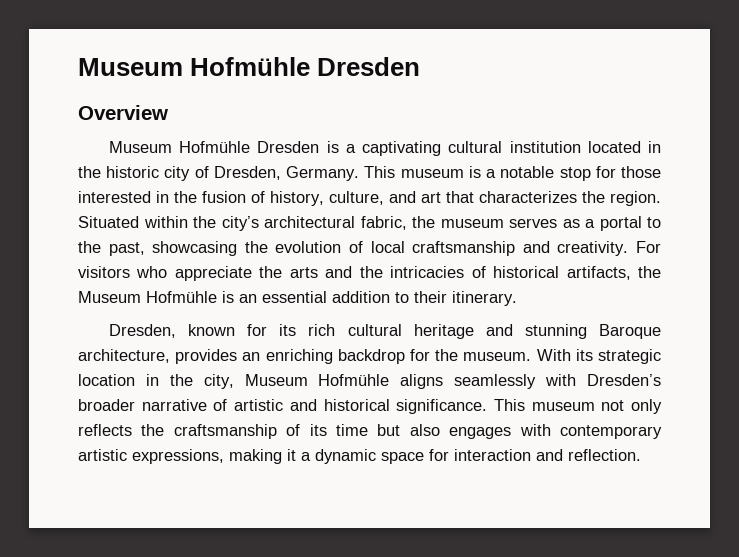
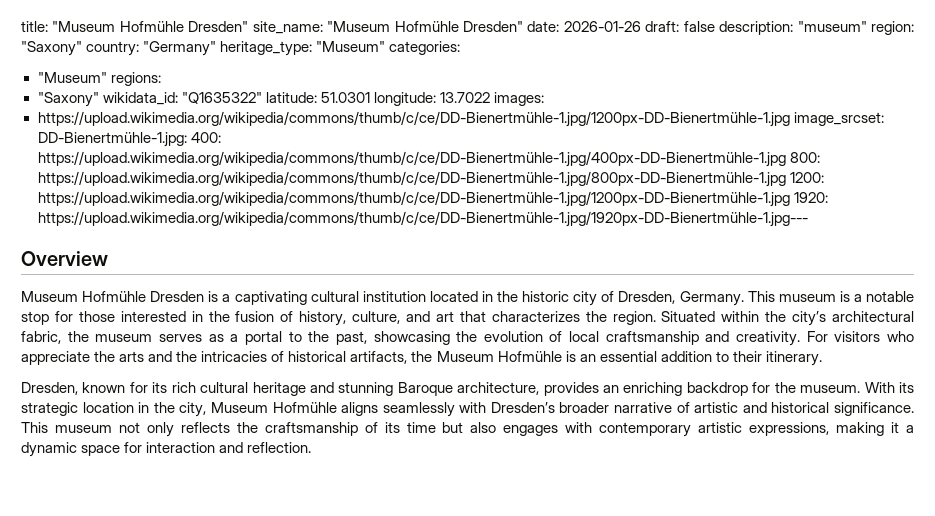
[78,57,421,76] Museum Hofmühle Dresden -> [21,21,915,35] [21,41,461,56] [37,72,161,86] [37,92,544,107] [37,111,884,127] [37,132,221,147] [37,151,820,167] [37,171,824,187] [37,191,828,207] [37,211,808,227] title: "Museum Hofmühle Dresden" site_name: "Museum Hofmühle Dresden" date: 2026-01-26 draft: false description: "museum" region: "Saxony" country: "Germany" heritage_type: "Museum" categories: // "Museum" regions: // "Saxony" wikidata_id: "Q1635322" latitude: 51.0301 longitude: 13.7022 images: // https://upload.wikimedia.org/wikipedia/commons/thumb/c/ce/DD-Bienertmühle-1.jpg/1200px-DD-Bienertmühle-1.jpg image_srcset: DD-Bienertmühle-1.jpg: 400: https://upload.wikimedia.org/wikipedia/commons/thumb/c/ce/DD-Bienertmühle-1.jpg/400px-DD-Bienertmühle-1.jpg 800: https://upload.wikimedia.org/wikipedia/commons/thumb/c/ce/DD-Bienertmühle-1.jpg/800px-DD-Bienertmühle-1.jpg 1200: https://upload.wikimedia.org/wikipedia/commons/thumb/c/ce/DD-Bienertmühle-1.jpg/1200px-DD-Bienertmühle-1.jpg 1920: https://upload.wikimedia.org/wikipedia/commons/thumb/c/ce/DD-Bienertmühle-1.jpg/1920px-DD-Bienertmühle-1.jpg---

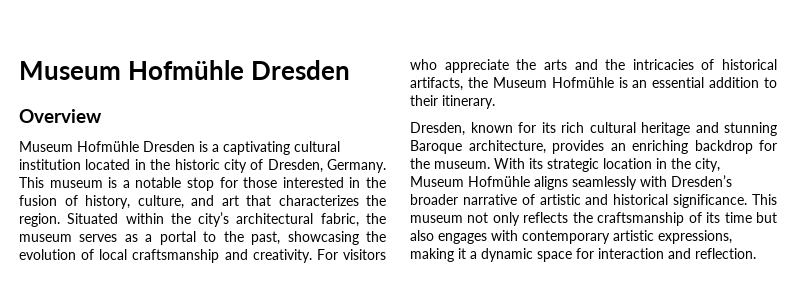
[21,21,915,35] [21,41,461,56] [37,72,161,86] [37,92,544,107] [37,111,884,127] [37,132,221,147] [37,151,820,167] [37,171,824,187] [37,191,828,207] [37,211,808,227] title: "Museum Hofmühle Dresden" site_name: "Museum Hofmühle Dresden" date: 2026-01-26 draft: false description: "museum" region: "Saxony" country: "Germany" heritage_type: "Museum" categories: // "Museum" regions: // "Saxony" wikidata_id: "Q1635322" latitude: 51.0301 longitude: 13.7022 images: // https://upload.wikimedia.org/wikipedia/commons/thumb/c/ce/DD-Bienertmühle-1.jpg/1200px-DD-Bienertmühle-1.jpg image_srcset: DD-Bienertmühle-1.jpg: 400: https://upload.wikimedia.org/wikipedia/commons/thumb/c/ce/DD-Bienertmühle-1.jpg/400px-DD-Bienertmühle-1.jpg 800: https://upload.wikimedia.org/wikipedia/commons/thumb/c/ce/DD-Bienertmühle-1.jpg/800px-DD-Bienertmühle-1.jpg 1200: https://upload.wikimedia.org/wikipedia/commons/thumb/c/ce/DD-Bienertmühle-1.jpg/1200px-DD-Bienertmühle-1.jpg 1920: https://upload.wikimedia.org/wikipedia/commons/thumb/c/ce/DD-Bienertmühle-1.jpg/1920px-DD-Bienertmühle-1.jpg--- -> [19,60,350,80] Museum Hofmühle Dresden

